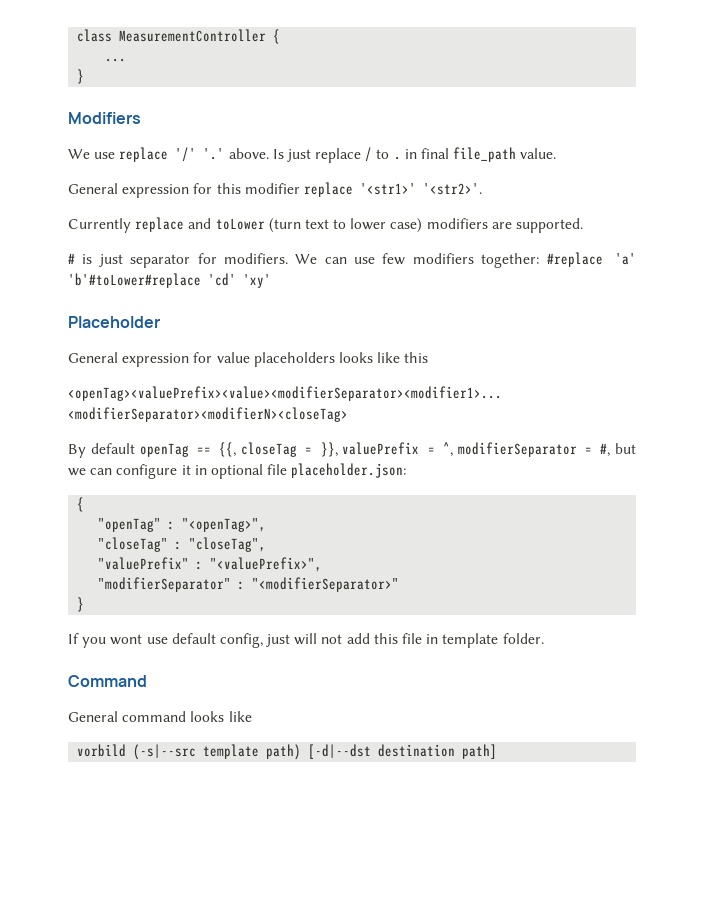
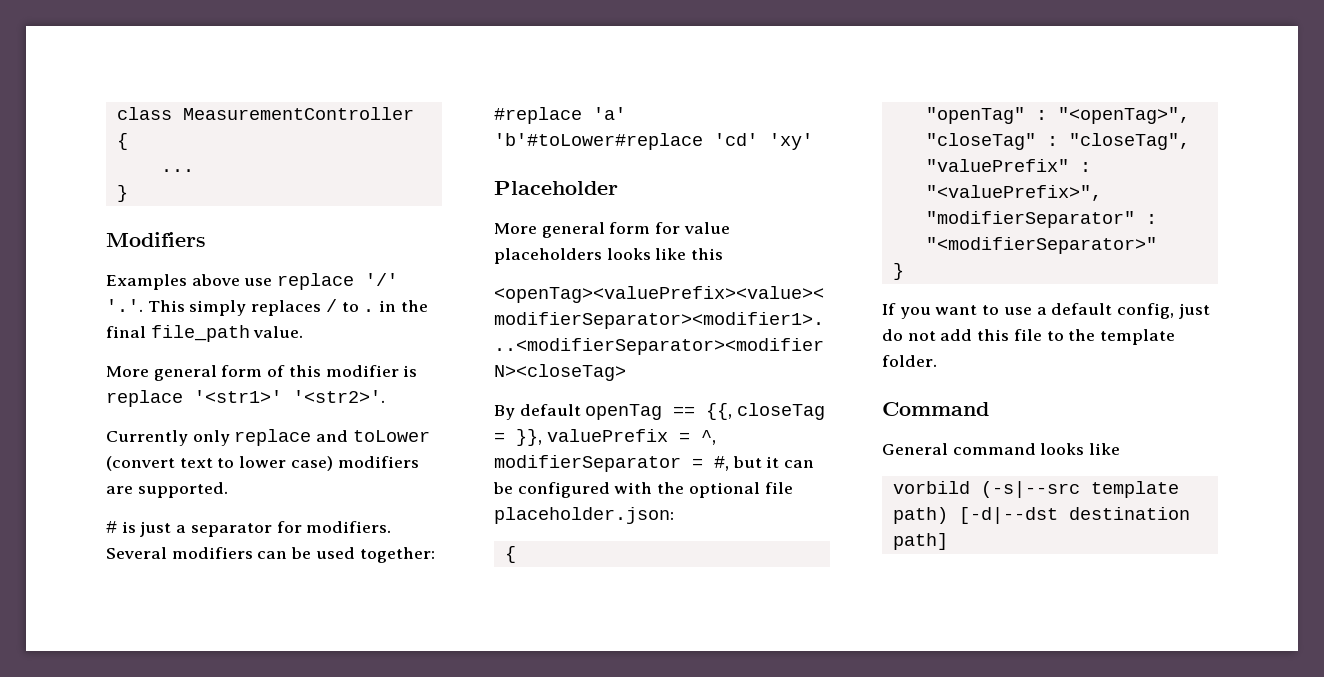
[68,149,90,159] We -> [106,274,240,290] Examples above
[203,148,362,163] '.' above. Is just replace -> [106,299,322,316] '.'. This simply replaces
(417, 154) none -> [400,300,428,312] the
[68,183,213,198] General expression for -> [106,365,286,381] More general form of
(300, 188) none -> [403,365,418,377] is
(131, 225) none -> [192,430,230,446] only
[268,218,301,233] (turn -> [106,456,175,471] (convert
(123, 260) none -> [176,525,187,533] a
[295,253,474,265] We can use few modifiers -> [106,547,355,559] Several modifiers can be used
[68,352,190,367] General expression -> [494,222,651,238] More general form
[68,464,207,479] we can configure it in -> [766,456,815,468] [493,482,685,498] it can be configured with the
[110,634,168,645] wont use -> [935,305,1047,315] want to use a
[294,633,318,645] will -> [882,329,903,341] do
[426,634,439,644] in -> [1046,329,1096,341] to the

